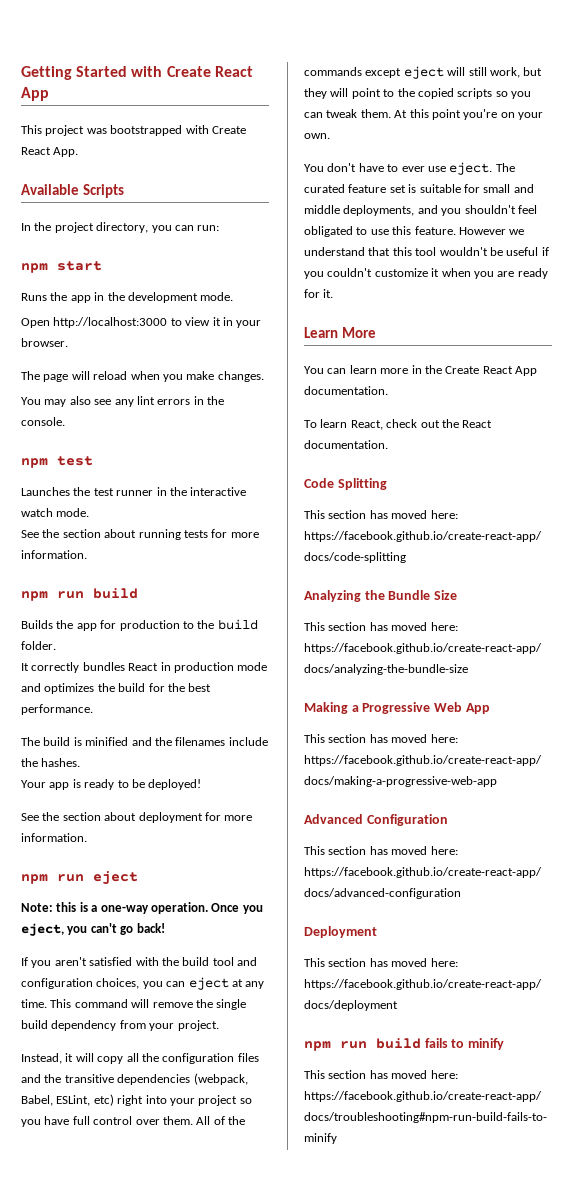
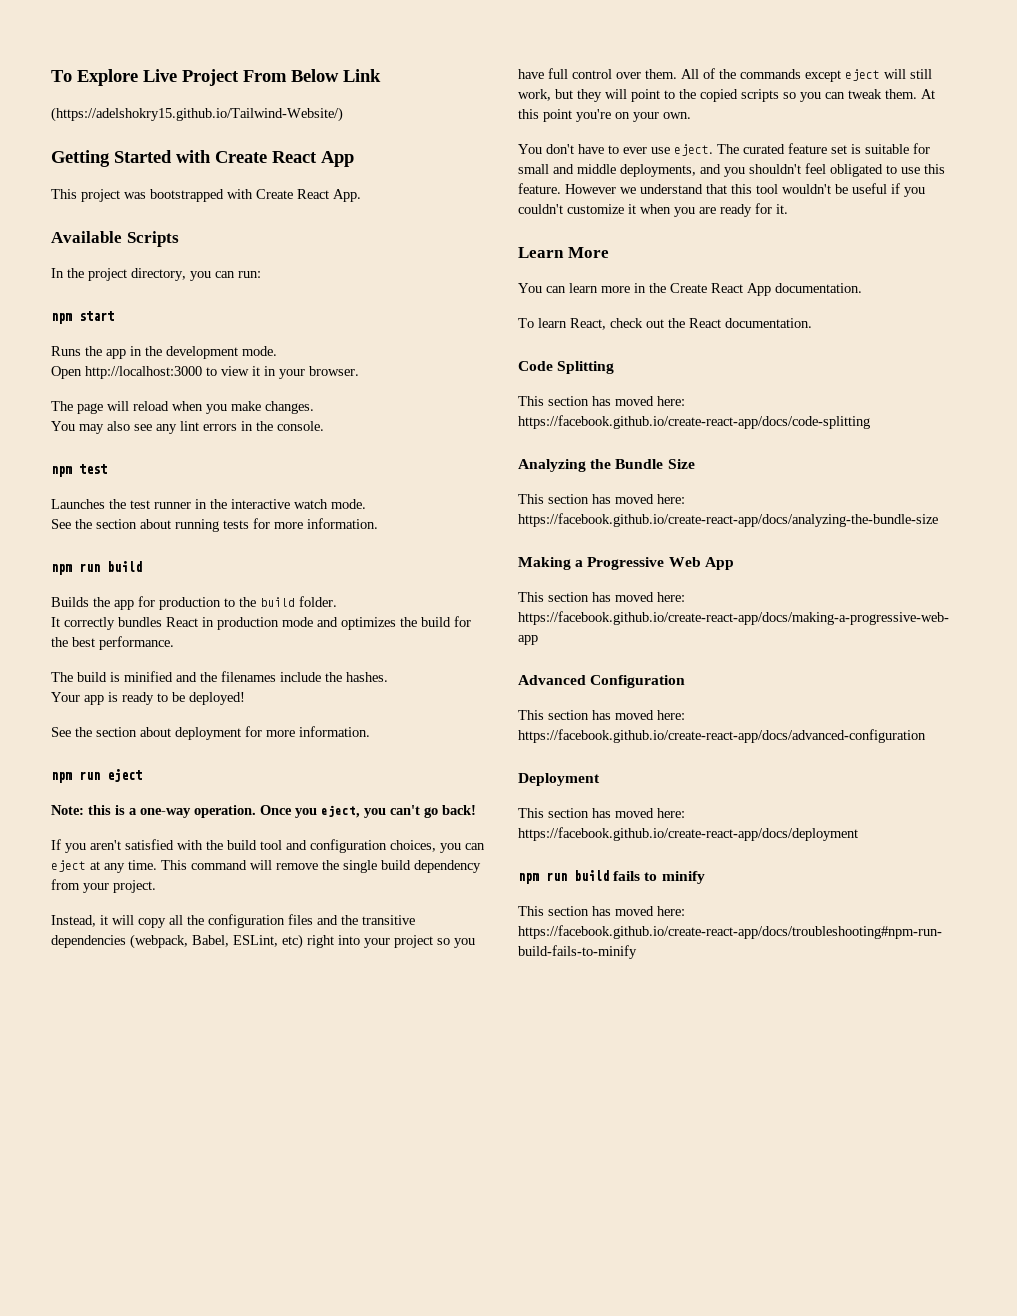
(21, 73) none -> [51,69,381,86] [51,107,343,122] To Explore Live Project From Below Link // (https://adelshokry15.github.io/Tailwind-Website/) //

